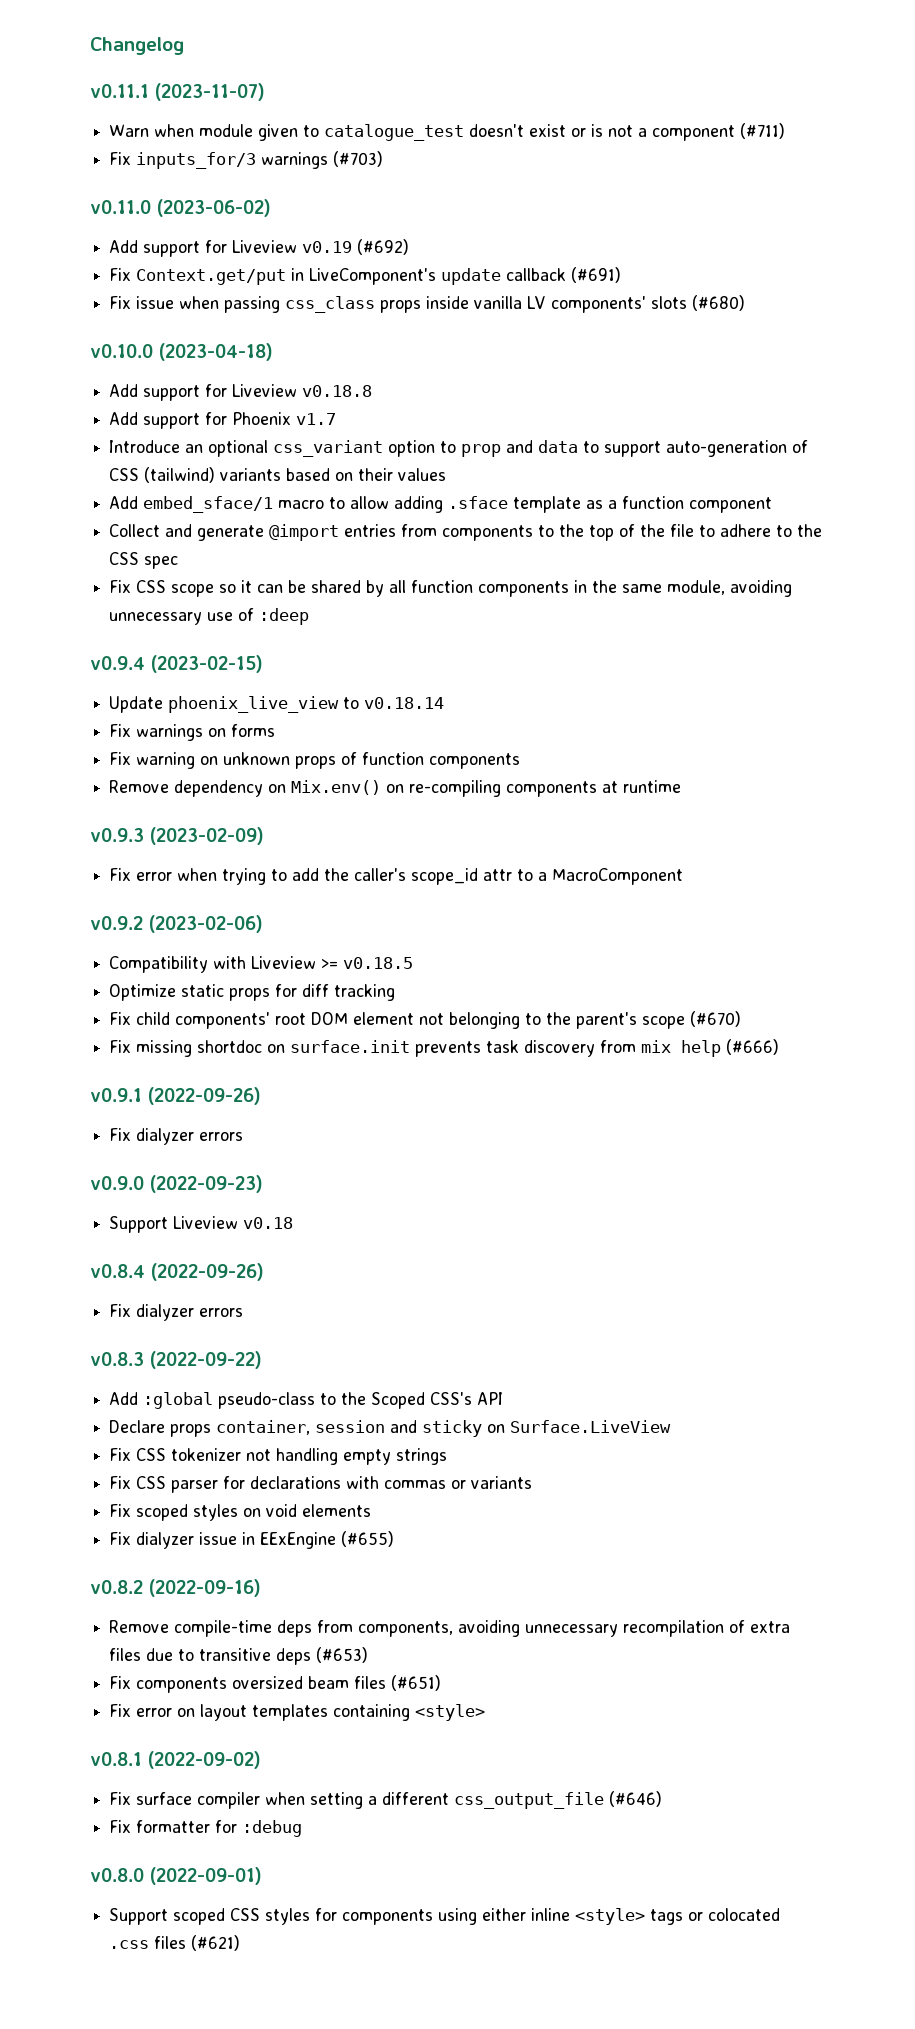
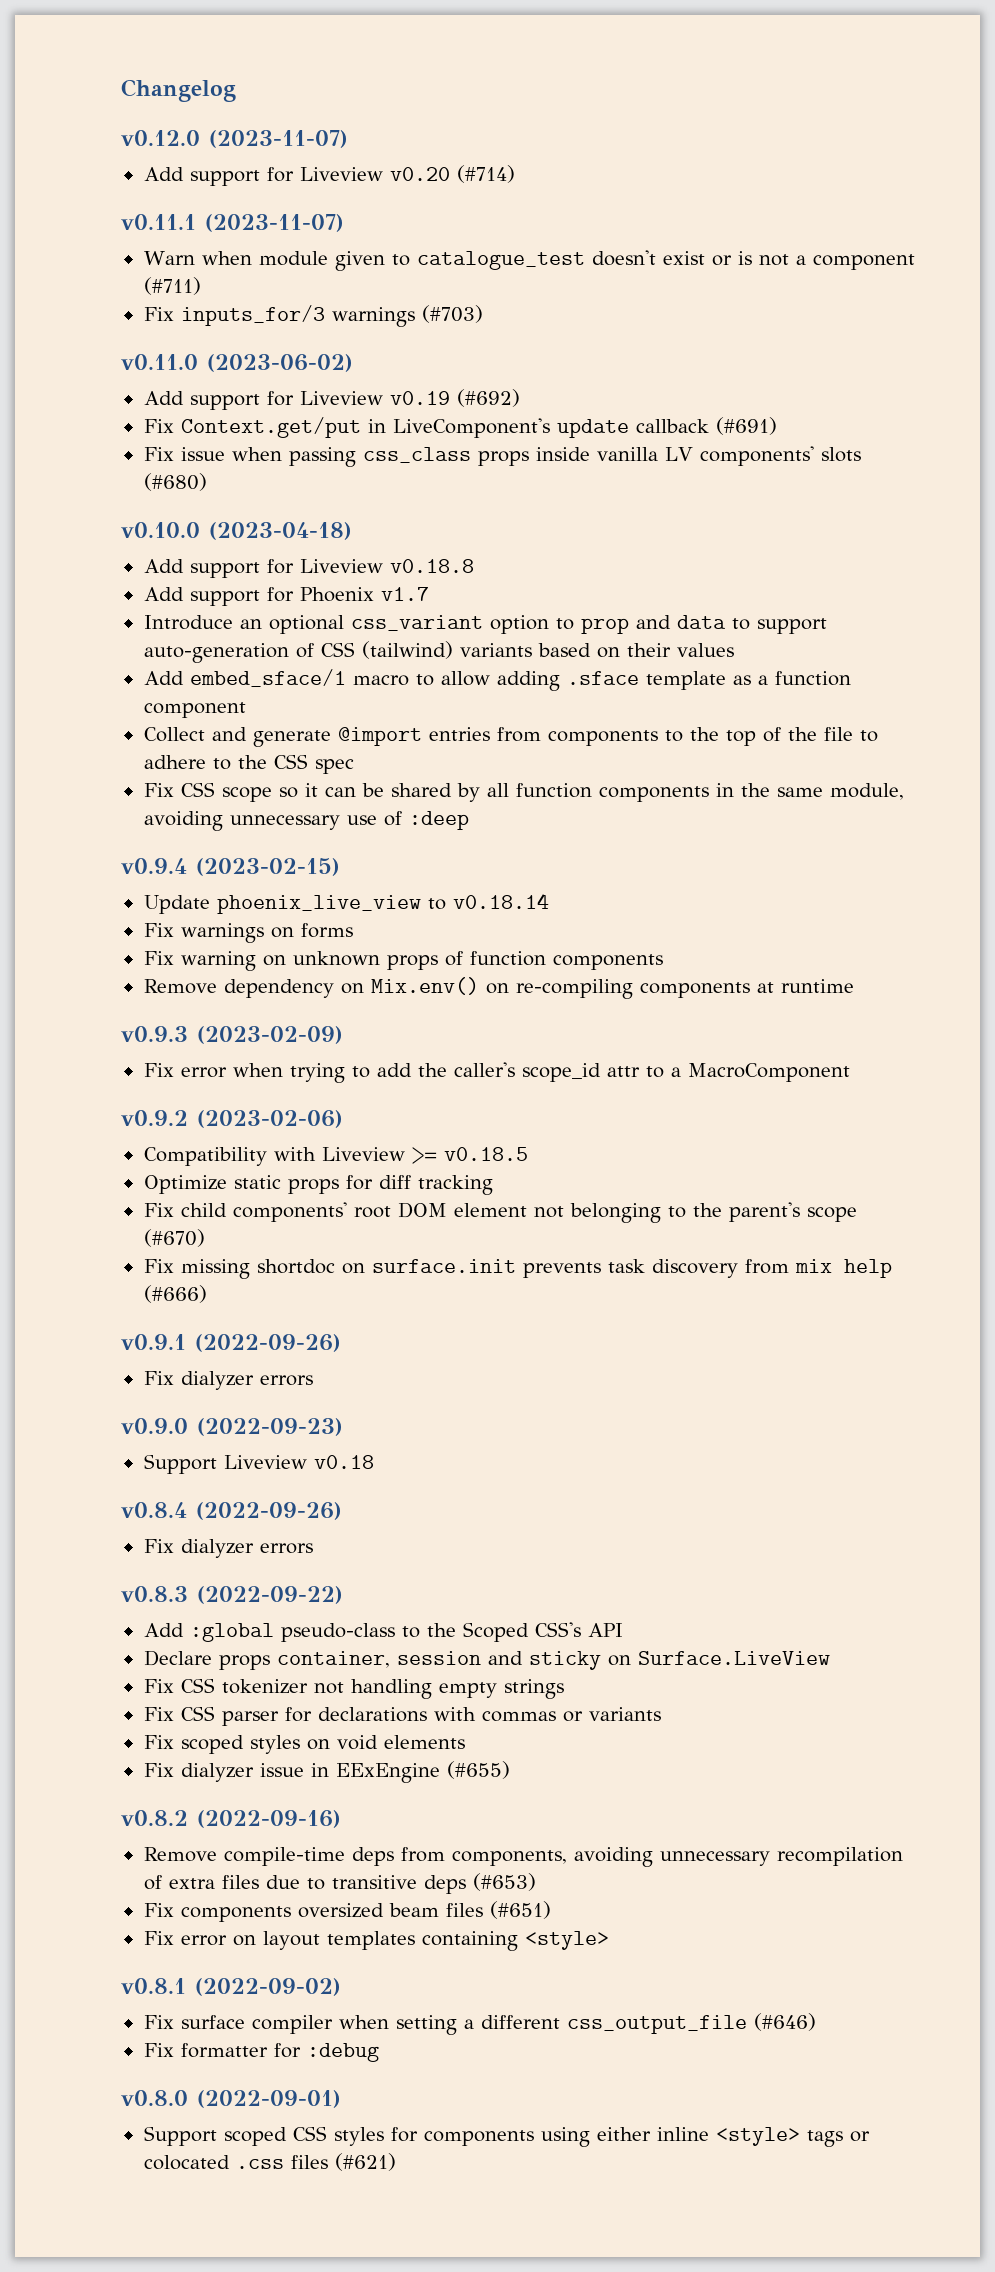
(184, 46) none -> [121,130,348,148] [143,165,515,186] // v0.12.0 (2023-11-07) // Add support for Liveview v0.20 (#714)

